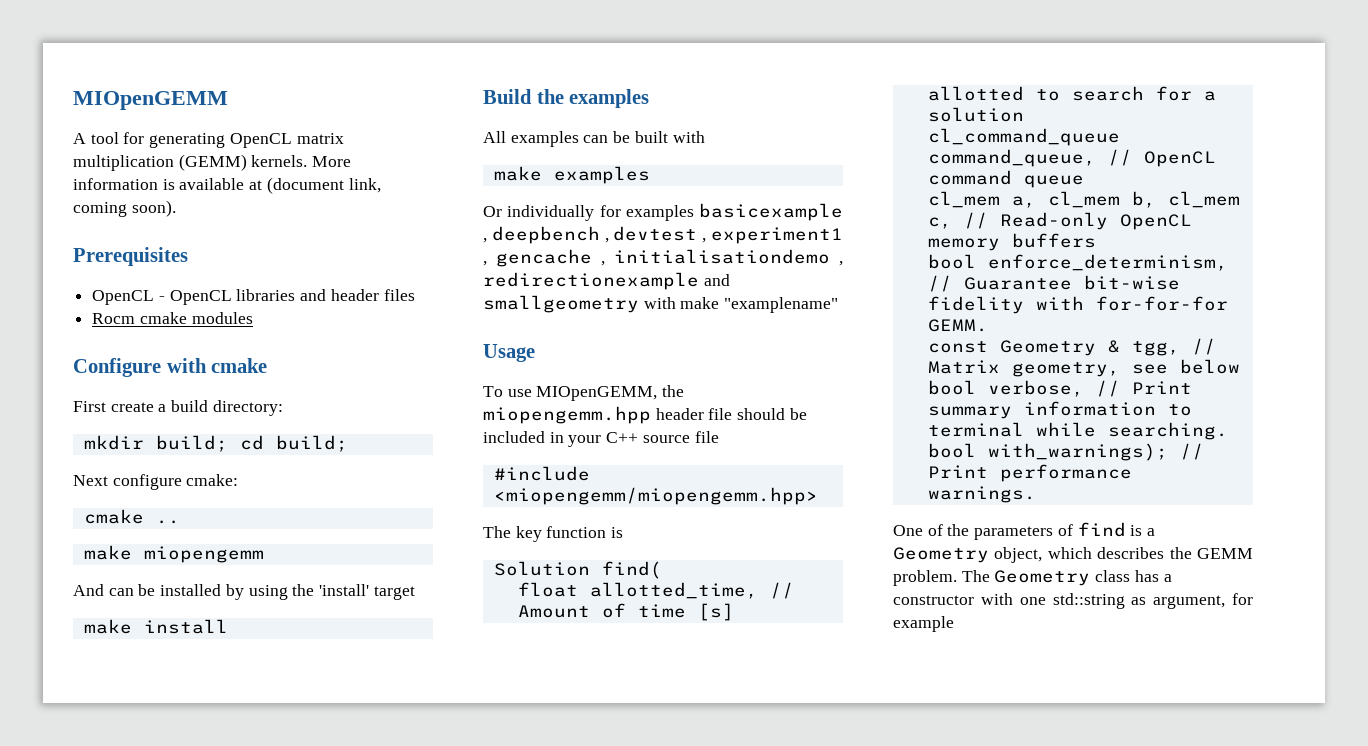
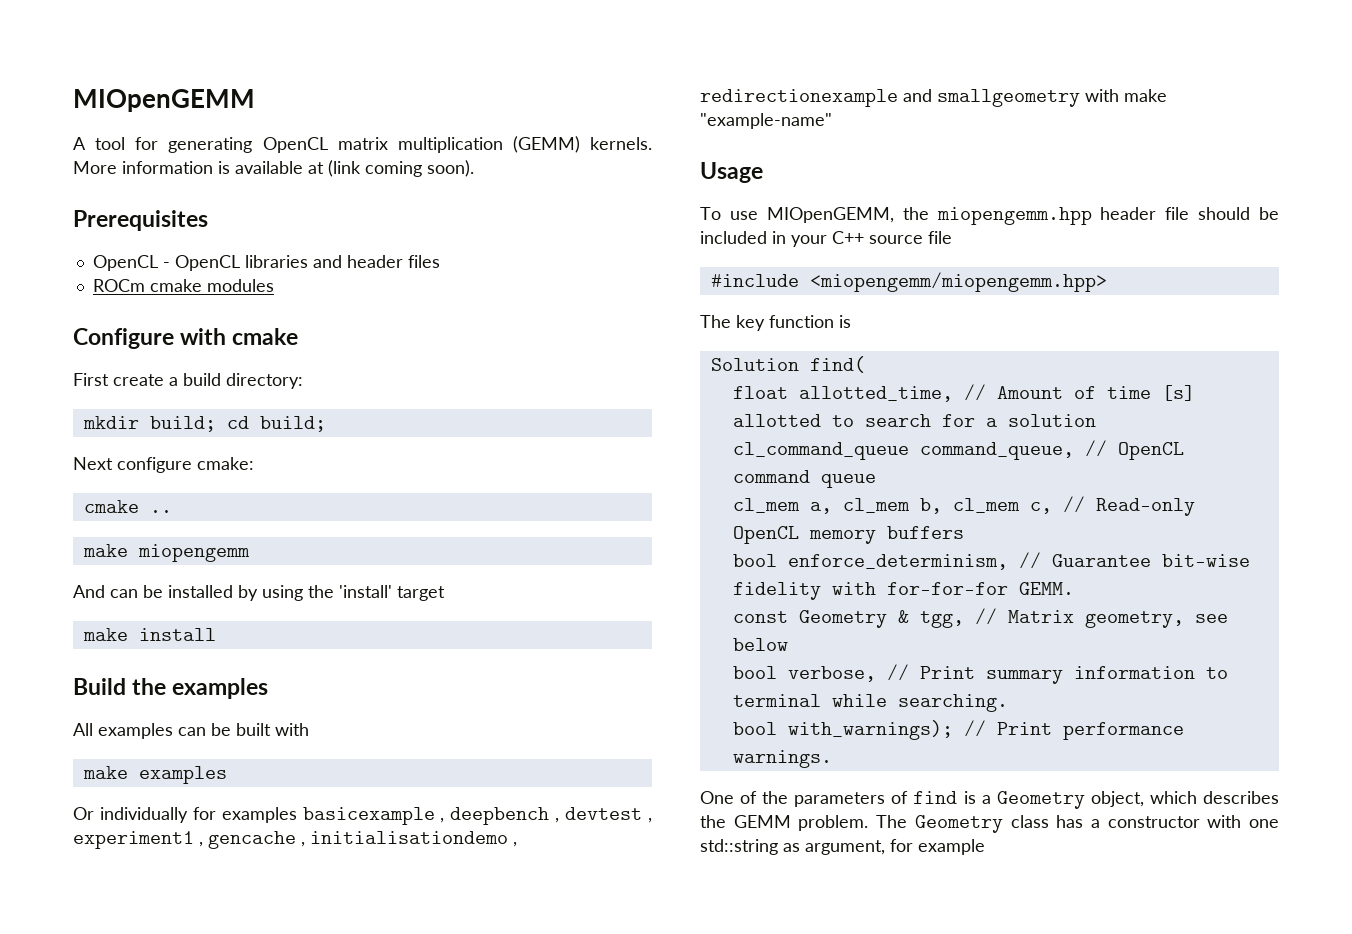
[266,177,381,194] (document link, -> [328,160,361,177] (link
[92,313,136,324] Rocm -> [92,279,145,292] ROCm
[724,297,839,313] "examplename" -> [700,113,832,129] "example-name"

